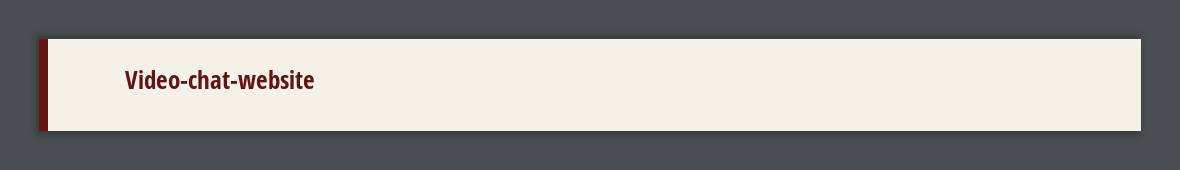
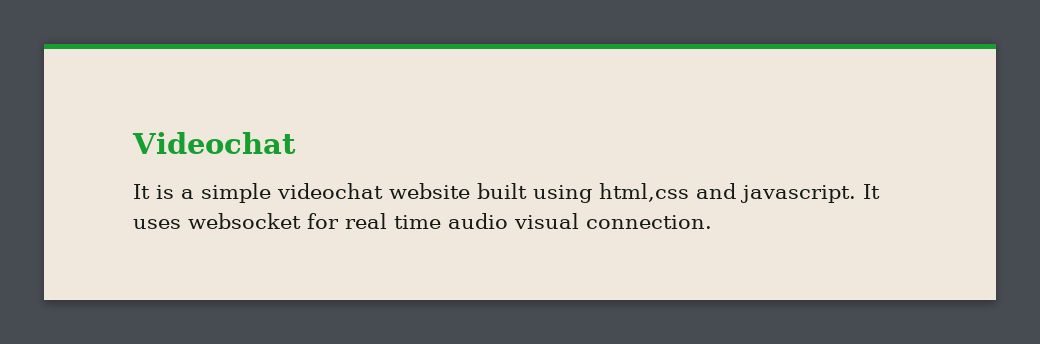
[125,70,315,89] Video-chat-website -> [132,132,296,154] [133,183,880,203] [133,213,712,229] Videochat // It is a simple videochat website built using html,css and javascript. It uses websocket for real time audio visual connection.

